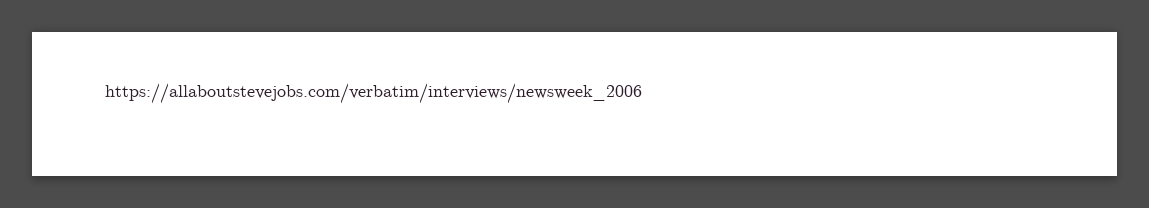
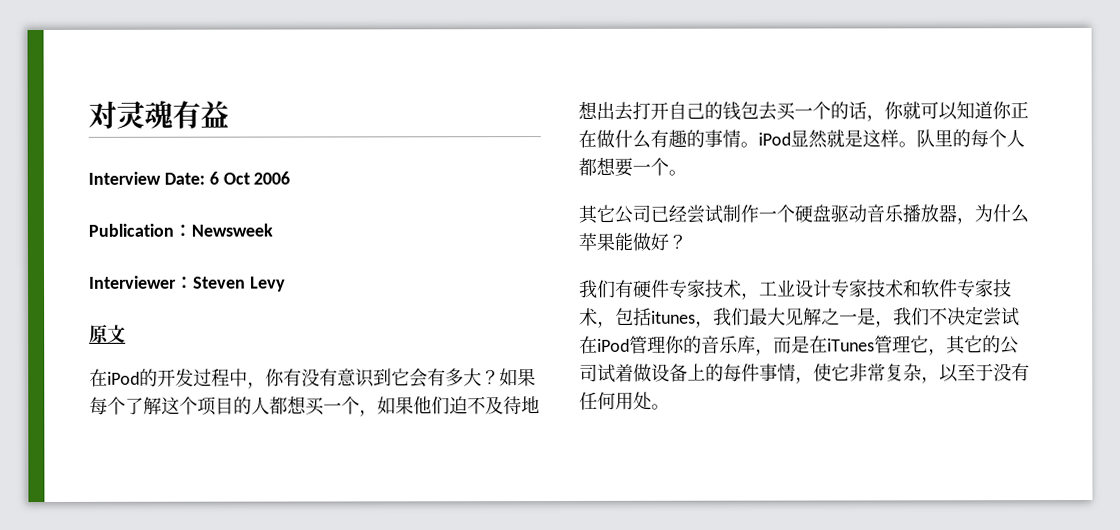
[105,83,642,104] https://allaboutstevejobs.com/verbatim/interviews/newsweek_2006 -> [88,100,229,129] [88,171,291,185] [88,223,273,237] [89,275,286,292] [89,324,126,343] [89,368,536,389] [89,395,540,417] [578,100,1029,122] [578,129,1025,149] [578,156,687,177] [578,204,1029,225] [578,232,687,251] [579,279,1012,300] [579,306,1020,328] [579,335,1019,356] [579,363,1030,384] [579,391,670,410] 对灵魂有益 // Interview Date: 6 Oct 2006 // Publication：Newsweek // Interviewer：Steven Levy // 原文 // 在iPod的开发过程中，你有没有意识到它会有多大？如果每个了解这个项目的人都想买一个，如果他们迫不及待地想出去打开自己的钱包去买一个的话，你就可以知道你正在做什么有趣的事情。iPod显然就是这样。队里的每个人都想要一个。 // 其它公司已经尝试制作一个硬盘驱动音乐播放器，为什么苹果能做好？ // 我们有硬件专家技术，工业设计专家技术和软件专家技术，包括itunes，我们最大见解之一是，我们不决定尝试在iPod管理你的音乐库，而是在iTunes管理它，其它的公司试着做设备上的每件事情，使它非常复杂，以至于没有任何用处。

